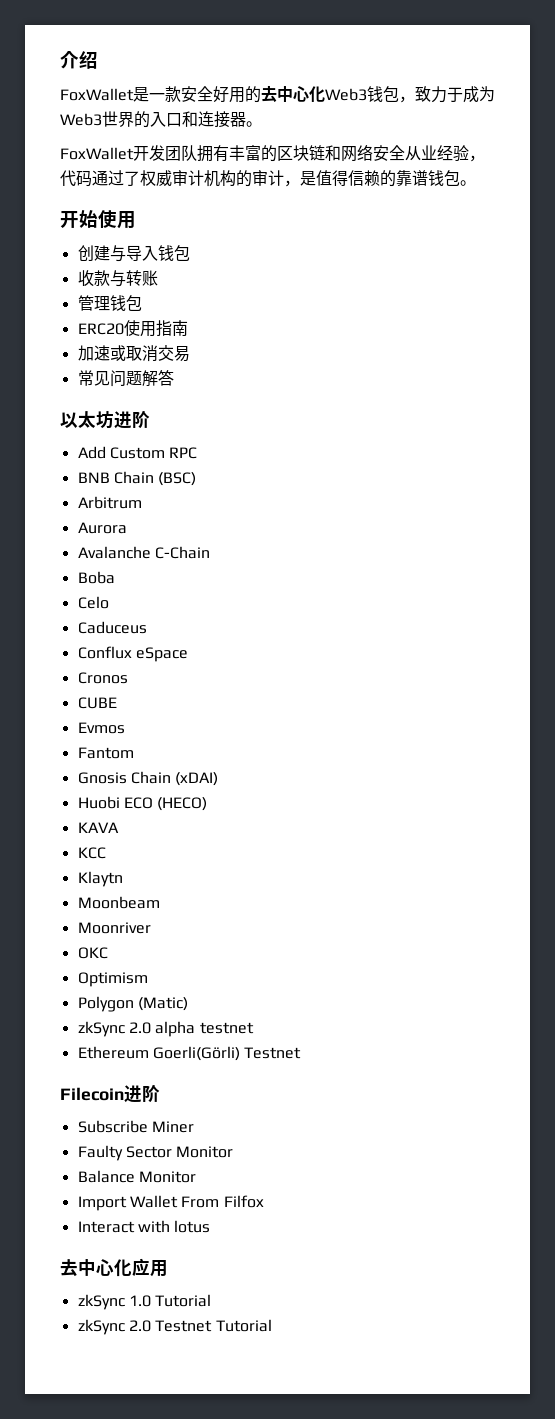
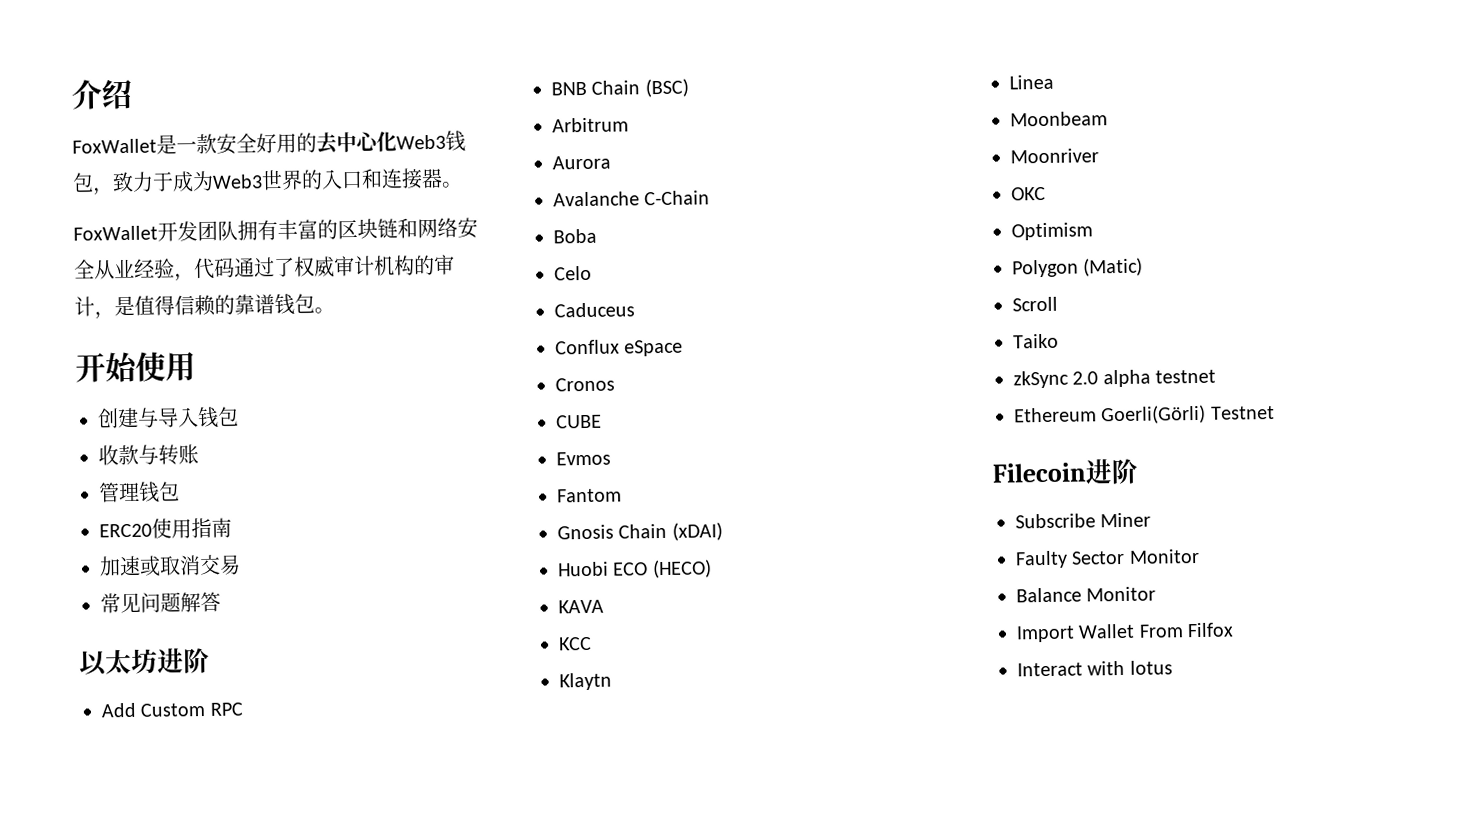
(123, 879) none -> [1009,74,1054,90] // Linea
(188, 1004) none -> [1012,296,1058,312] [1013,333,1059,349] // Scroll // Taiko
[60,1258,168,1277] [77,1294,212,1310] [77,1319,272,1335] // 去中心化应用 // zkSync 1.0 Tutorial // zkSync 2.0 Testnet Tutorial -> (1173, 667) none

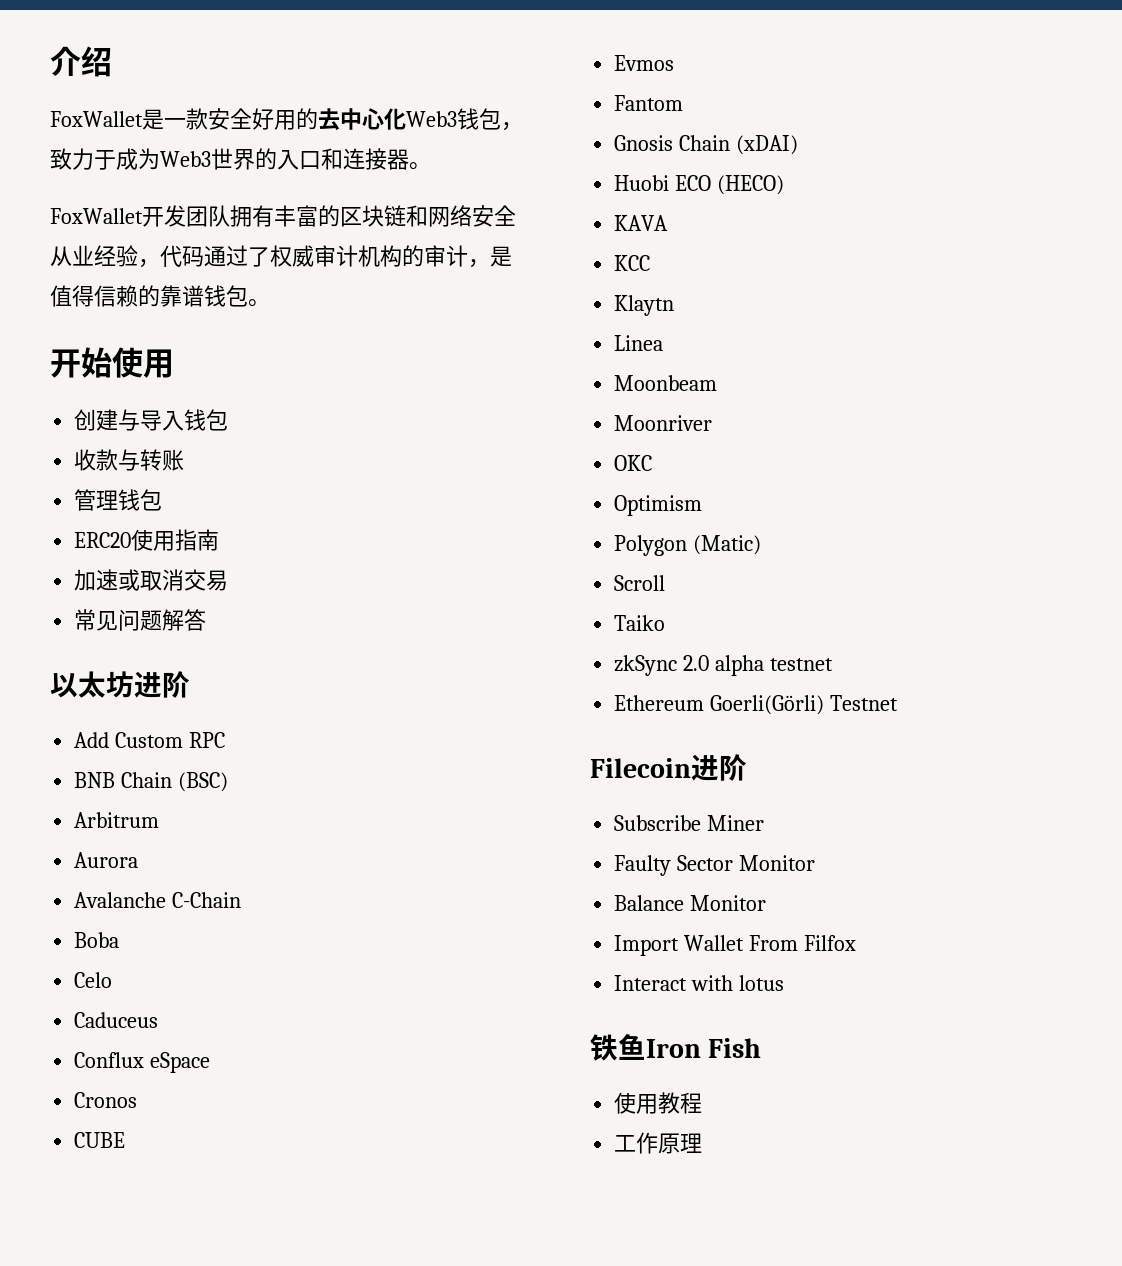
(1173, 667) none -> [590,1034,762,1061] [614,1092,703,1114] [614,1132,703,1154] // 铁鱼Iron Fish // 使用教程 // 工作原理

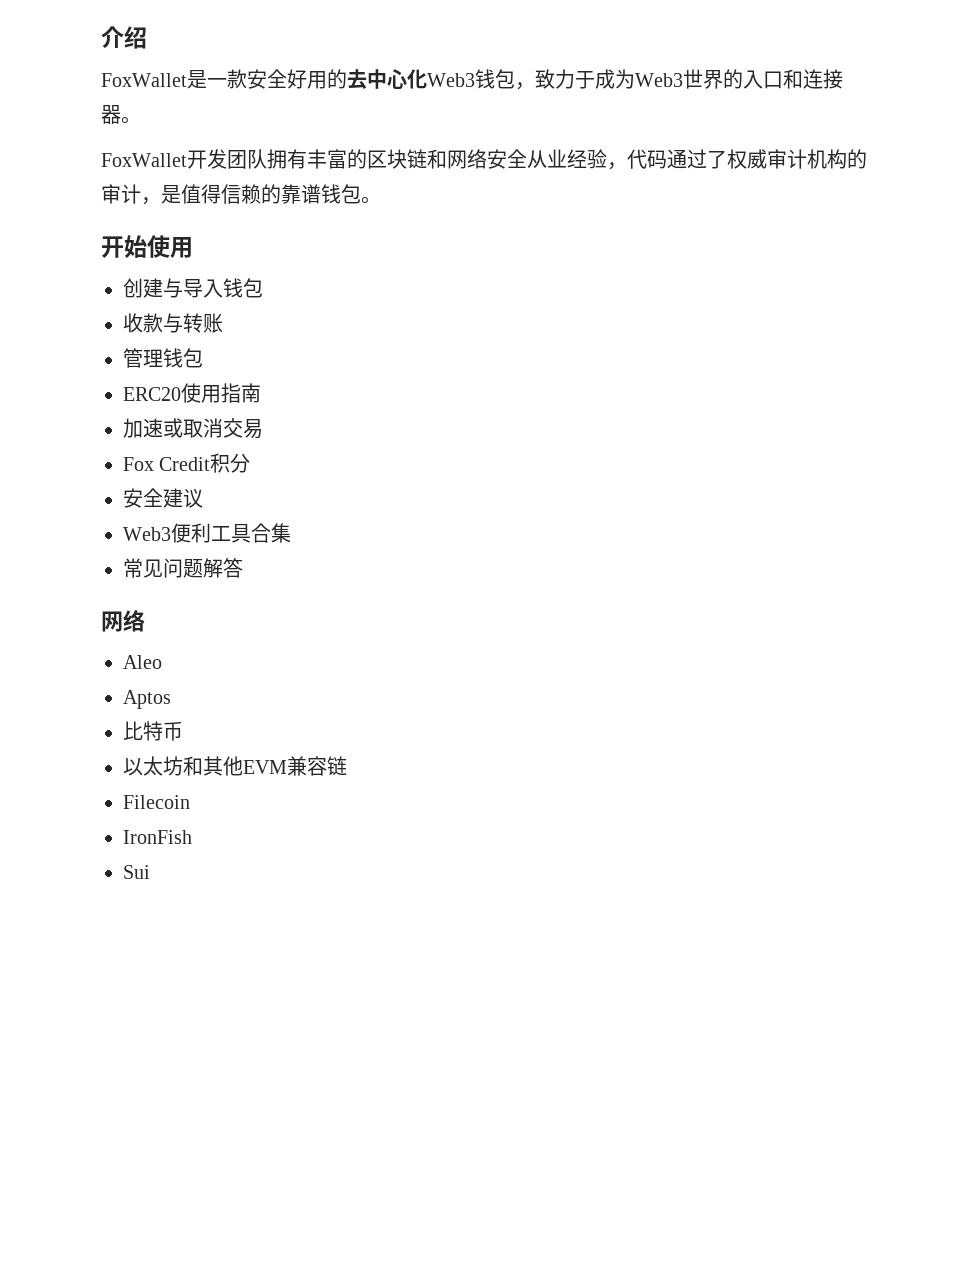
[74,609,207,631] [50,671,190,698] [74,732,226,748] [74,772,229,792] [74,812,160,828] [74,852,139,868] [74,892,242,908] [74,932,120,948] [74,972,113,988] [74,1012,159,1028] [74,1052,211,1073] [74,1092,138,1108] [74,1132,126,1148] [614,55,675,71] [614,95,684,111] [614,135,799,155] [614,175,785,195] [614,215,669,231] [614,255,651,271] [614,295,675,316] [614,335,664,351] [614,375,718,391] [614,415,713,431] [614,455,653,471] [614,495,703,516] [614,535,762,556] [614,575,666,591] [614,615,666,631] [614,655,834,676] [614,695,899,715] [590,754,747,781] [614,815,765,831] [614,855,816,876] [614,895,767,911] [614,935,857,956] [614,975,785,991] [590,1034,762,1061] [614,1092,703,1114] [614,1132,703,1154] 常见问题解答 // 以太坊进阶 // Add Custom RPC // BNB Chain (BSC) // Arbitrum // Aurora // Avalanche C-Chain // Boba // Celo // Caduceus // Conflux eSpace // Cronos // CUBE // Evmos // Fantom // Gnosis Chain (xDAI) // Huobi ECO (HECO) // KAVA // KCC // Klaytn // Linea // Moonbeam // Moonriver // OKC // Optimism // Polygon (Matic) // Scroll // Taiko // zkSync 2.0 alpha testnet // Ethereum Goerli(Görli) Testnet // Filecoin进阶 // Subscribe Miner // Faulty Sector Monitor // Balance Monitor // Import Wallet From Filfox // Interact with lotus // 铁鱼Iron Fish // 使用教程 // 工作原理 -> [123,453,251,473] [123,488,203,508] [123,523,291,543] [123,558,243,578] [101,609,145,632] [123,655,162,669] [123,690,171,709] [123,721,183,741] [123,756,347,776] [123,795,190,809] [123,830,192,844] [123,865,150,879] Fox Credit积分 // 安全建议 // Web3便利工具合集 // 常见问题解答 // 网络 // Aleo // Aptos // 比特币 // 以太坊和其他EVM兼容链 // Filecoin // IronFish // Sui

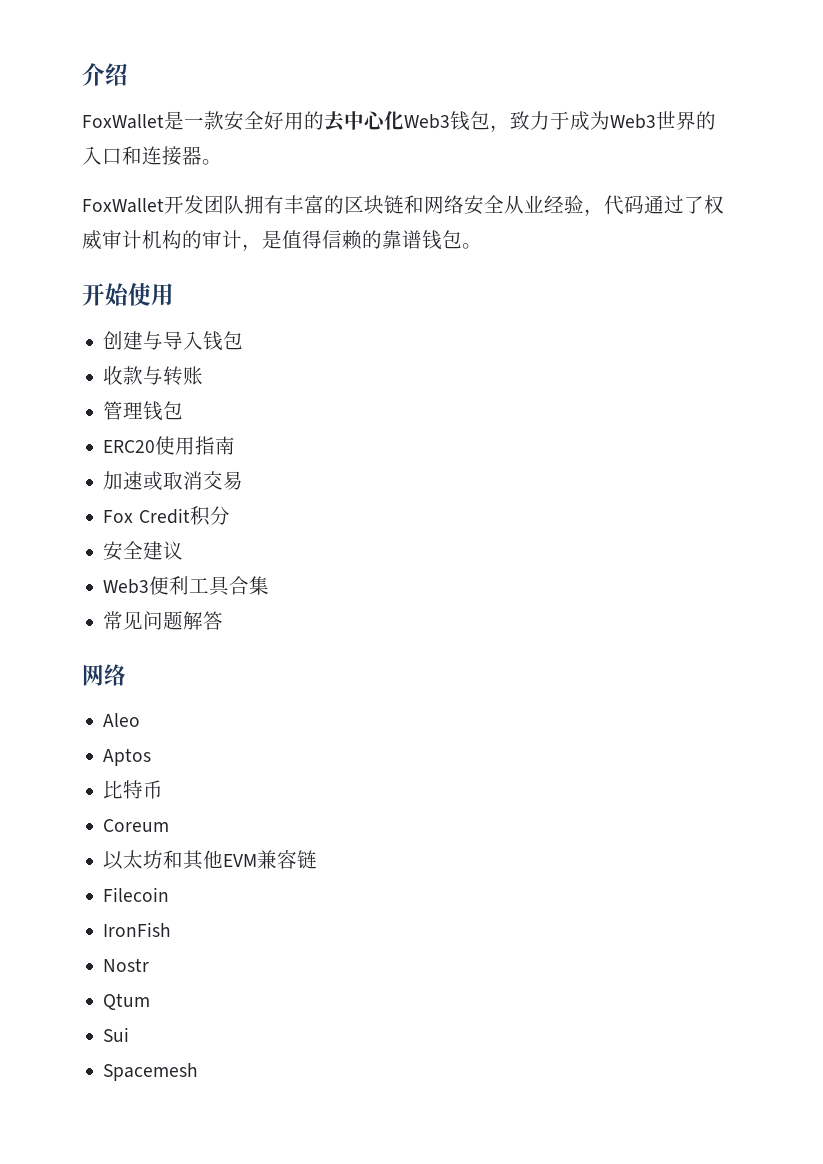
(183, 731) none -> [103,819,170,832] // Coreum
(192, 837) none -> [103,958,150,972] [103,993,151,1010] // Nostr // Qtum
(150, 872) none -> [103,1063,199,1081] // Spacemesh

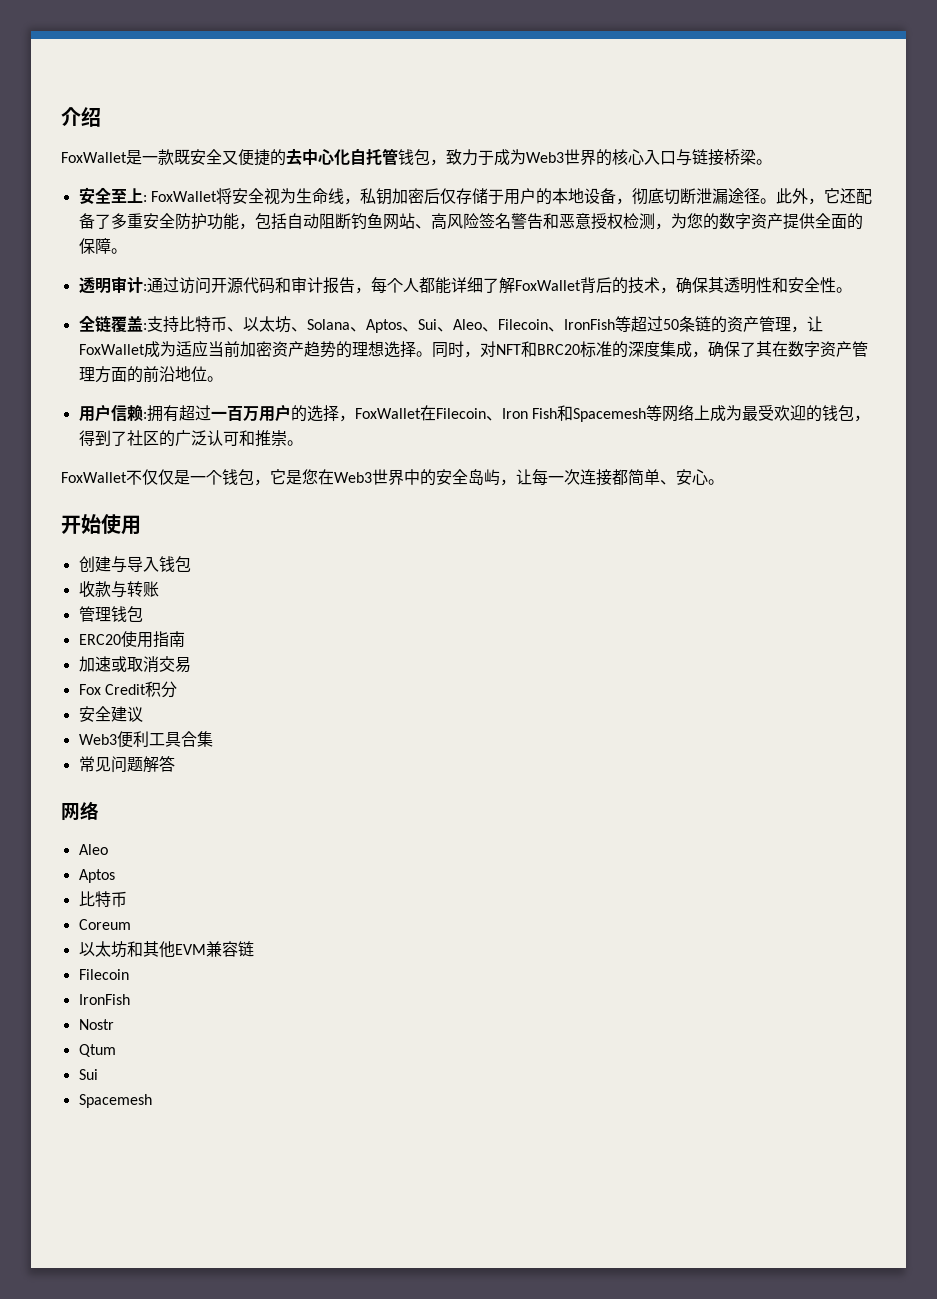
[224,111,304,131] 安全好用 -> [174,149,270,166] 既安全又便捷
[404,114,450,129] Web3 -> [350,148,398,165] 自托管
[82,146,222,166] [82,195,724,216] [82,230,462,251] 入口和连接器。 // FoxWallet开发团队拥有丰富的区块链和网络安全从业经验，代码通过了权威审计机构的审计，是值得信赖的靠谱钱包 -> [612,149,772,166] [78,187,872,205] [78,213,863,230] [78,238,127,254] [78,276,852,294] [78,315,823,333] [78,340,868,358] [78,366,223,383] [78,404,870,422] [78,430,303,447] [61,469,708,486] 核心入口与链接桥梁。 // 安全至上: FoxWallet将安全视为生命线，私钥加密后仅存储于用户的本地设备，彻底切断泄漏途径。此外，它还配备了多重安全防护功能，包括自动阻断钓鱼网站、高风险签名警告和恶意授权检测，为您的数字资产提供全面的保障。 // 透明审计:通过访问开源代码和审计报告，每个人都能详细了解FoxWallet背后的技术，确保其透明性和安全性。 // 全链覆盖:支持比特币、以太坊、Solana、Aptos、Sui、Aleo、Filecoin、IronFish等超过50条链的资产管理，让FoxWallet成为适应当前加密资产趋势的理想选择。同时，对NFT和BRC20标准的深度集成，确保了其在数字资产管理方面的前沿地位。 // 用户信赖:拥有超过一百万用户的选择，FoxWallet在Filecoin、Iron Fish和Spacemesh等网络上成为最受欢迎的钱包，得到了社区的广泛认可和推崇。 // FoxWallet不仅仅是一个钱包，它是您在Web3世界中的安全岛屿，让每一次连接都简单、安心

